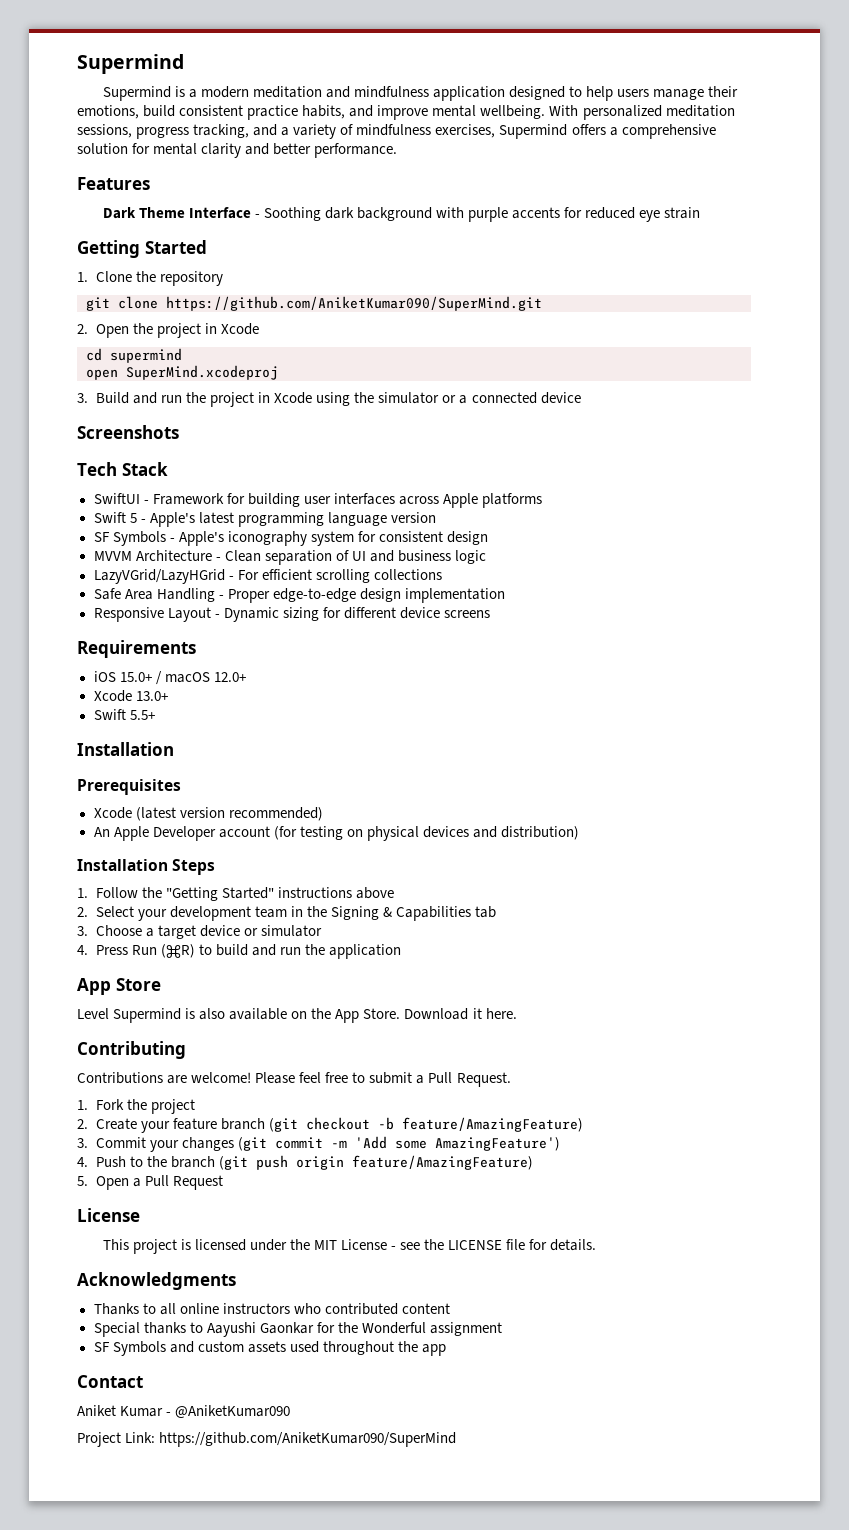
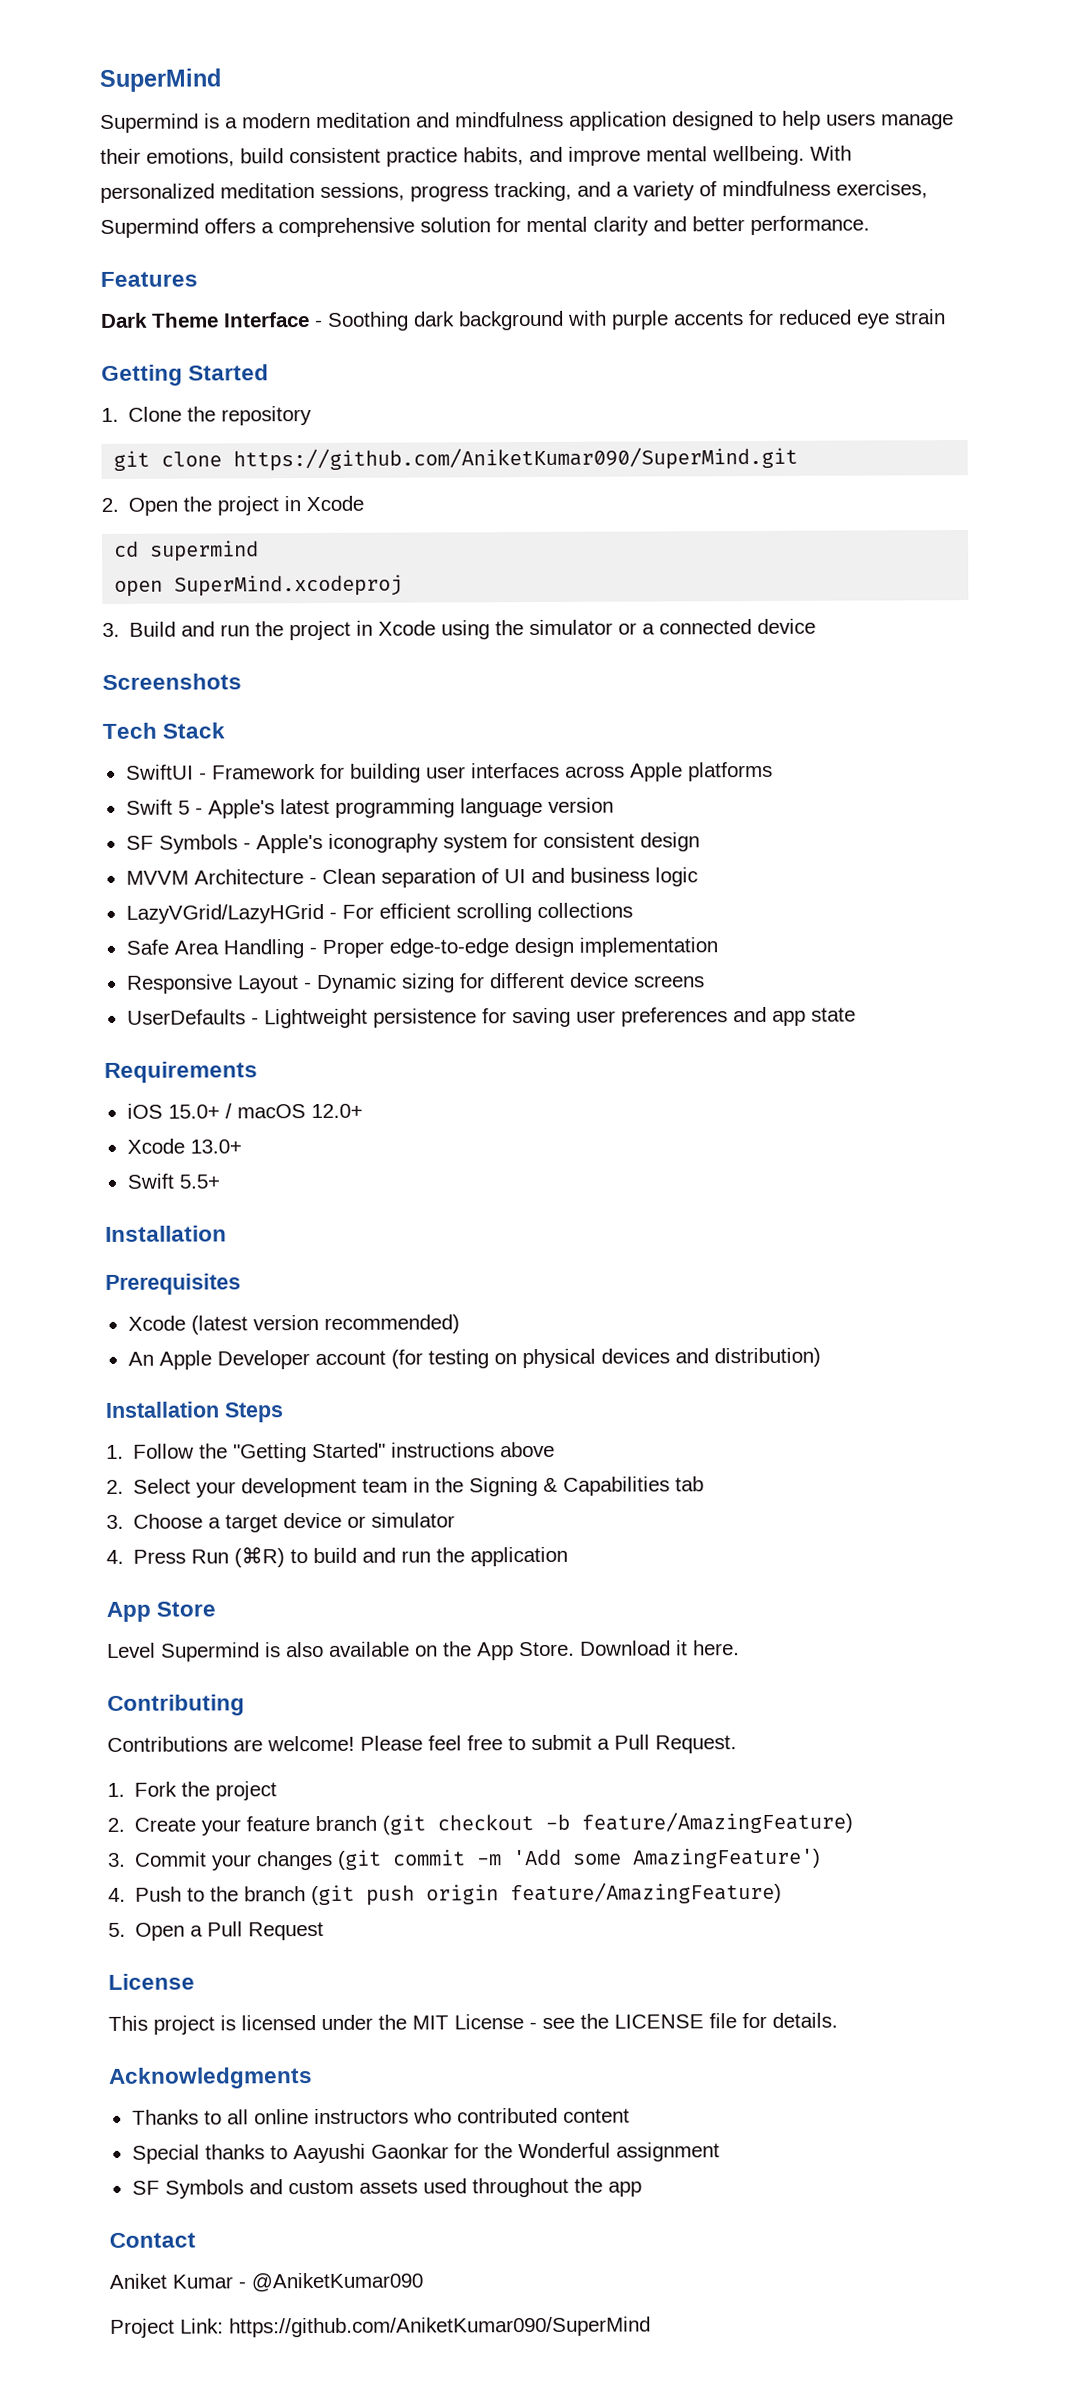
[77,54,184,74] Supermind -> [99,68,221,92] SuperMind
(490, 614) none -> [126,1006,856,1029] // UserDefaults - Lightweight persistence for saving user preferences and app state

